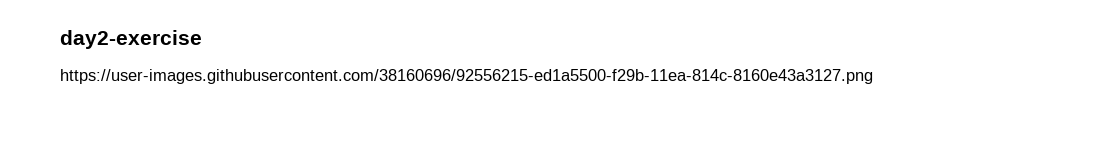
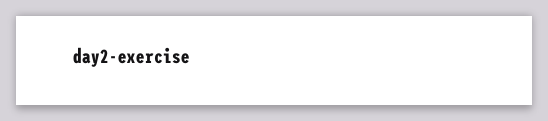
[60,69,873,84] // https://user-images.githubusercontent.com/38160696/92556215-ed1a5500-f29b-11ea-814c-8160e43a3127.png -> (190, 57) none

